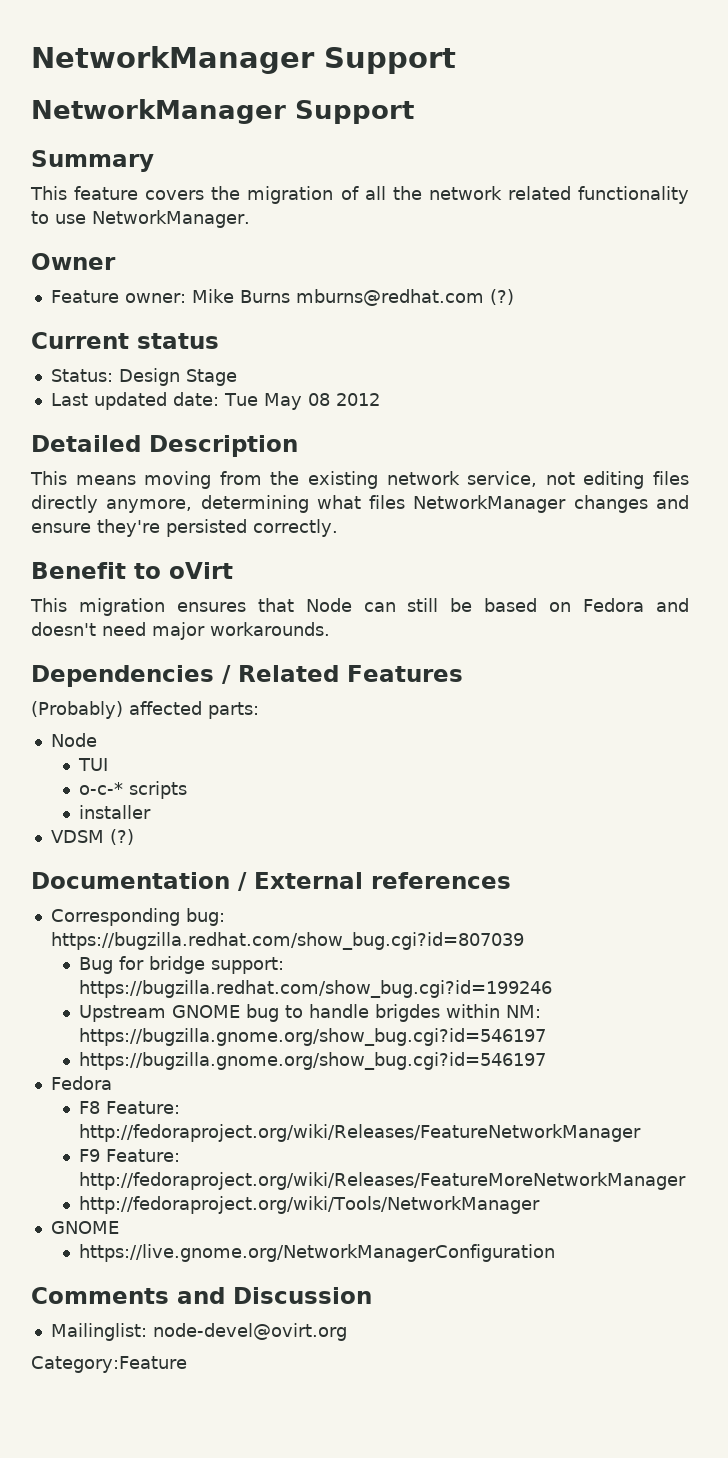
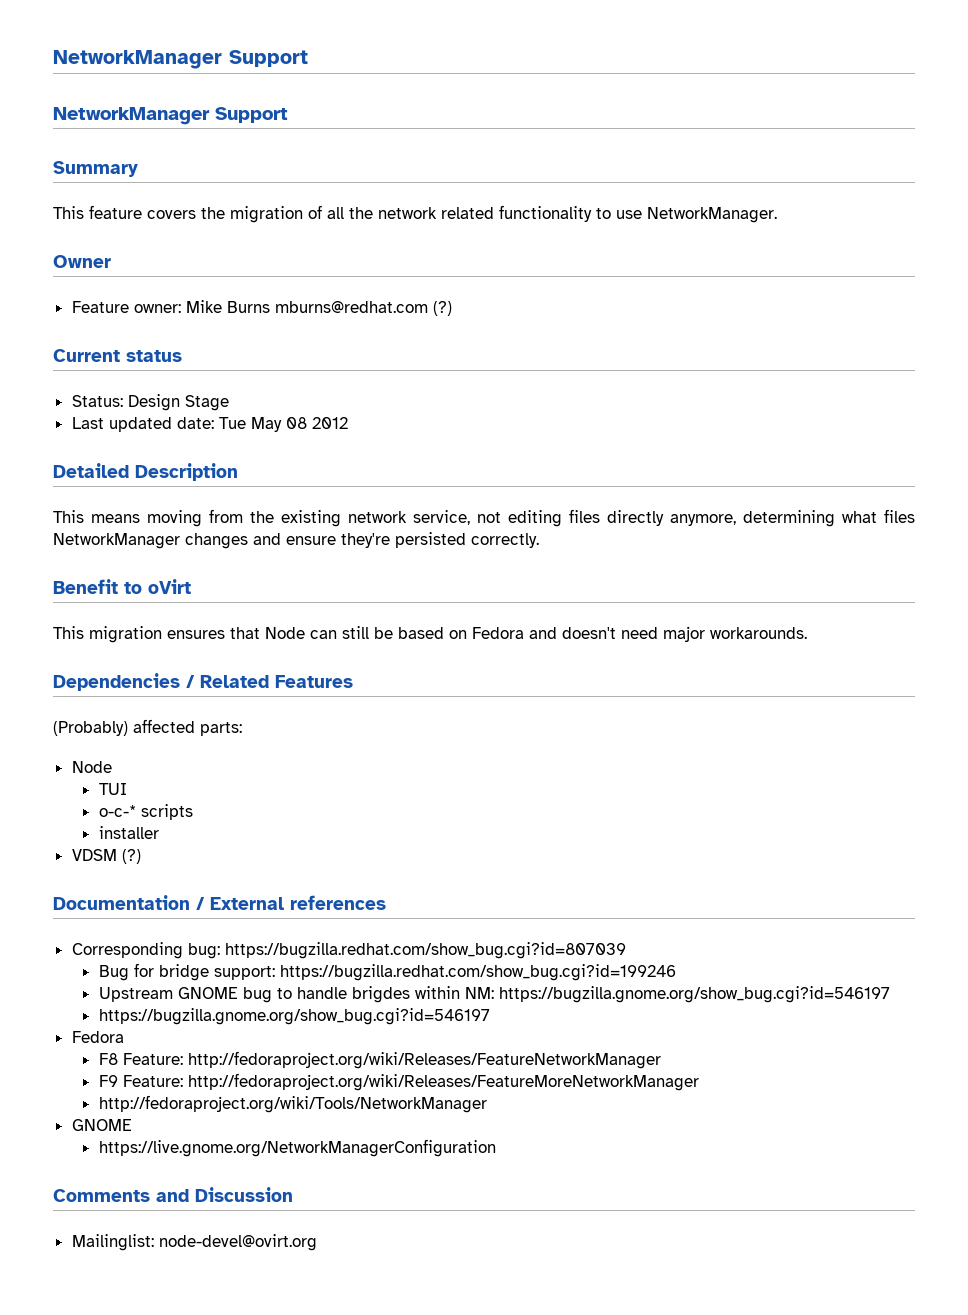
[31,1356,187,1373] // Category:Feature -> (317, 1242) none

